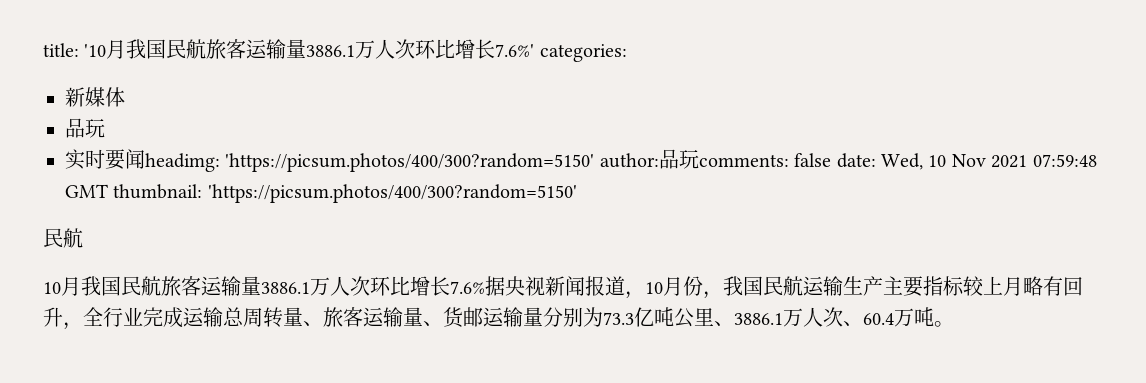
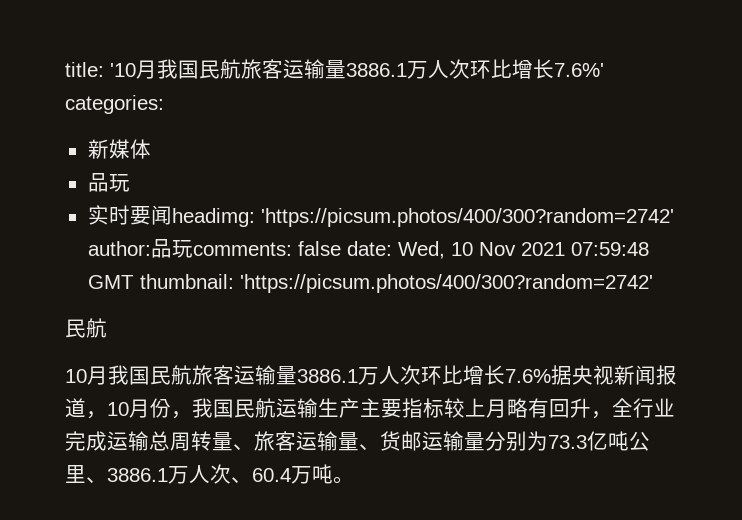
[225,153,595,172] 'https://picsum.photos/400/300?random=5150' -> [260,208,674,227] 'https://picsum.photos/400/300?random=2742'
[207,184,577,203] 'https://picsum.photos/400/300?random=5150' -> [239,274,653,293] 'https://picsum.photos/400/300?random=2742'

